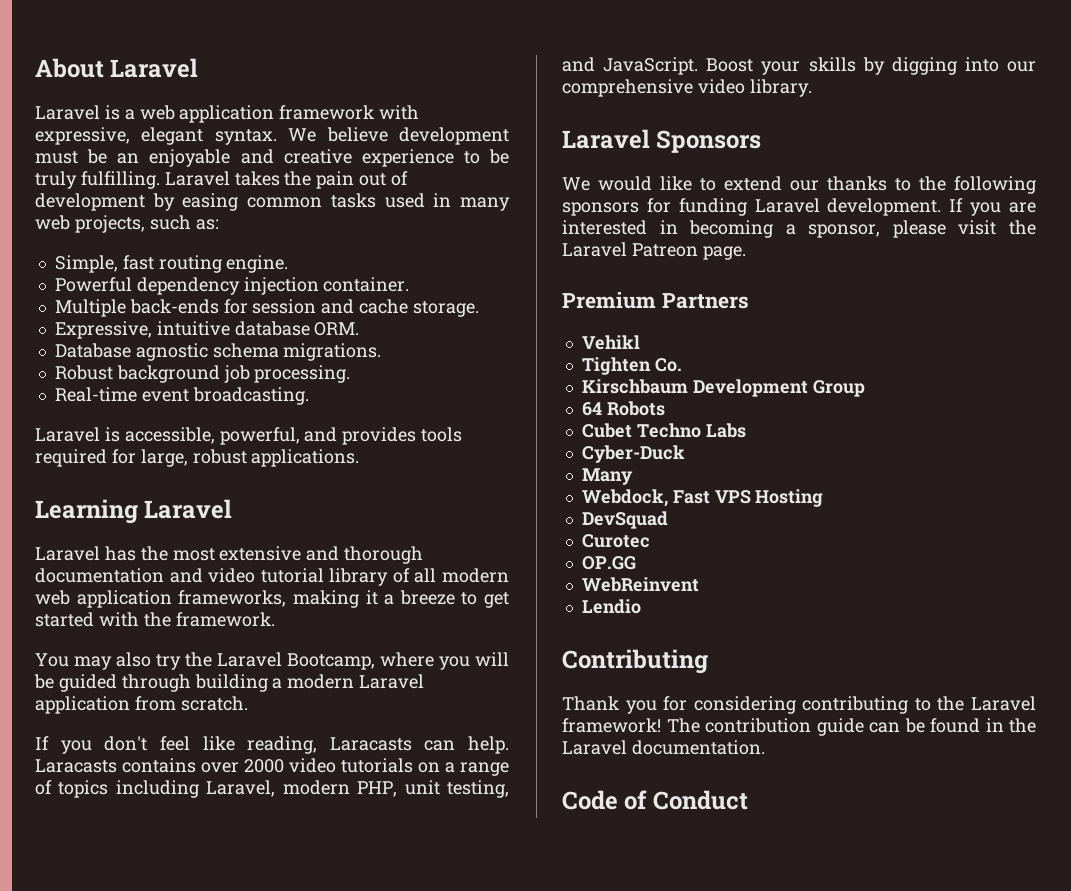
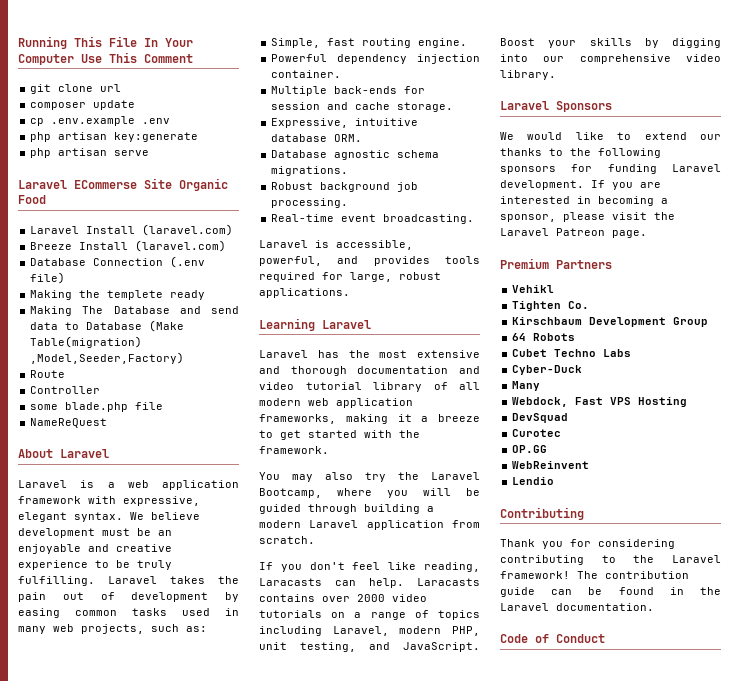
(35, 68) none -> [18,36,193,49] [18,52,193,65] [30,84,122,94] [30,100,136,110] [30,116,171,126] [30,132,199,142] [30,148,150,158] [18,178,228,191] [18,195,46,204] [30,224,234,236] [30,240,227,252] [30,256,206,268] [30,272,66,284] [30,290,206,300] [30,306,239,316] [30,320,185,332] [30,336,143,348] [30,352,185,364] [30,370,66,378] [30,386,101,394] [30,402,164,412] [30,418,108,428] Running This File In Your Computer Use This Comment // git clone url // composer update // cp .env.example .env // php artisan key:generate // php artisan serve // Laravel ECommerse Site Organic Food // Laravel Install (laravel.com) // Breeze Install (laravel.com) // Database Connection (.env file) // Making the templete ready // Making The Database and send data to Database (Make Table(migration) ,Model,Seeder,Factory) // Route // Controller // some blade.php file // NameReQuest //

